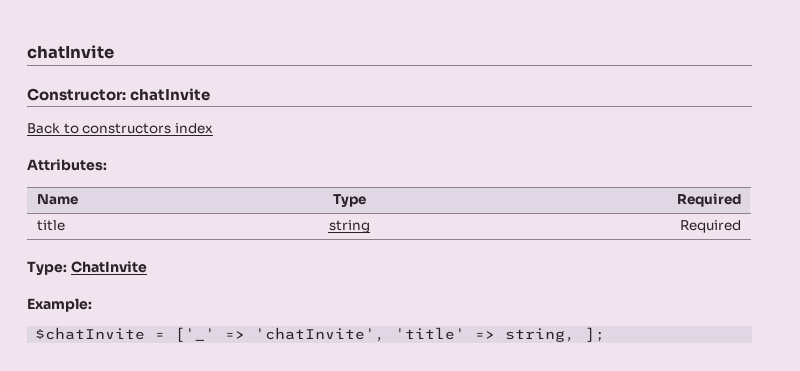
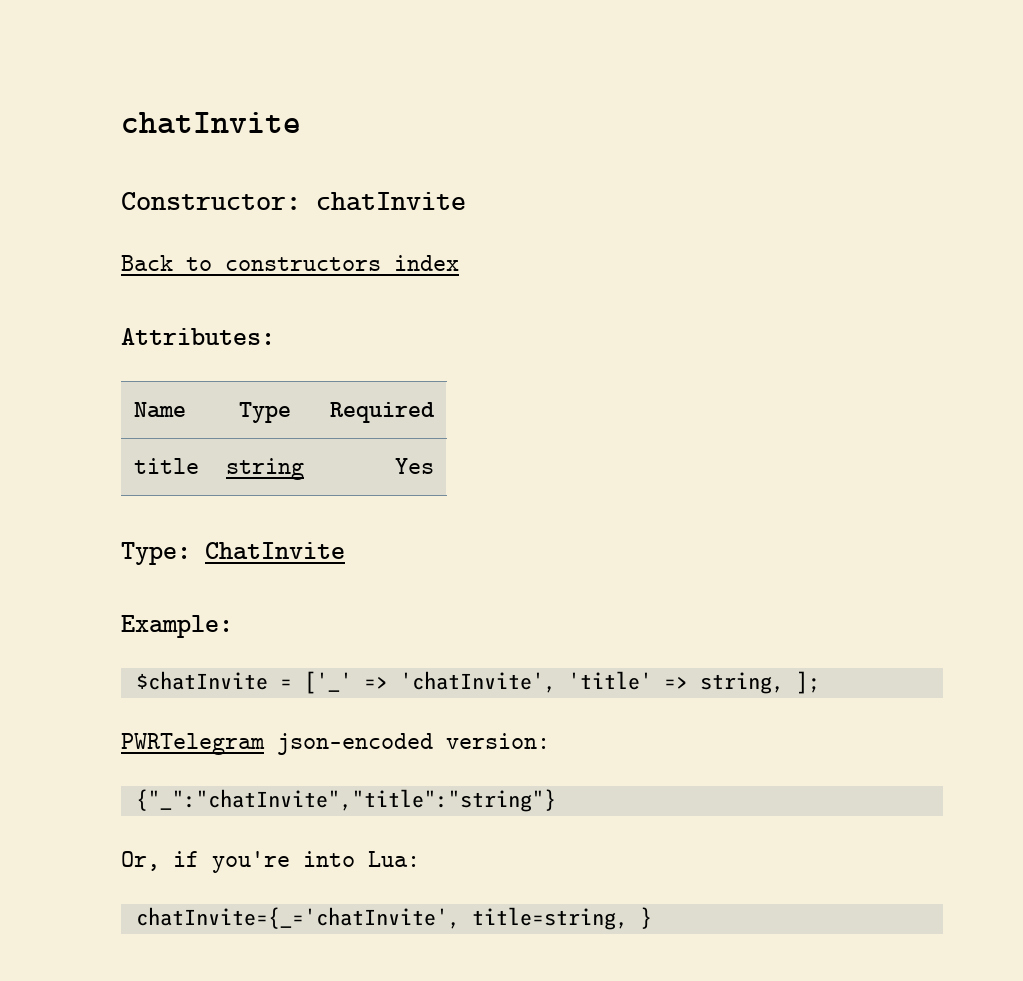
[679,220,741,233] Required -> [395,458,435,474] Yes
(606, 334) none -> [121,733,550,755] [135,789,556,812] [121,851,420,873] [135,907,652,930] // PWRTelegram json-encoded version: // {"_":"chatInvite","title":"string"} // Or, if you're into Lua: // chatInvite={_='chatInvite', title=string, }

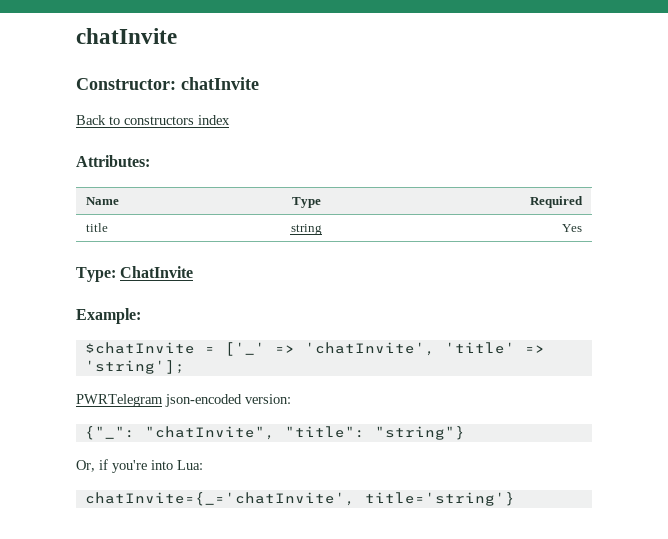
[699,671,820,694] string, ]; -> [84,360,185,374] 'string'];
[135,789,556,812] {"_":"chatInvite","title":"string"} -> [84,426,465,440] {"_": "chatInvite", "title": "string"}
[471,907,652,930] title=string, } -> [364,492,515,506] title='string'}

